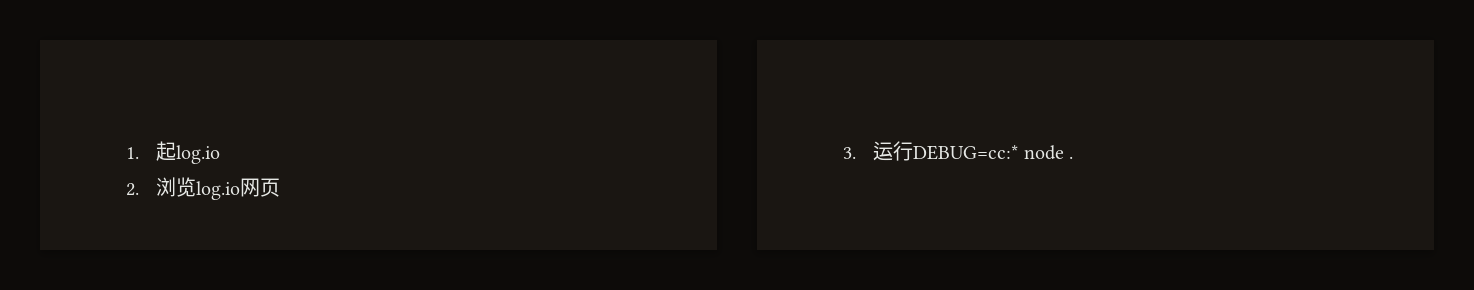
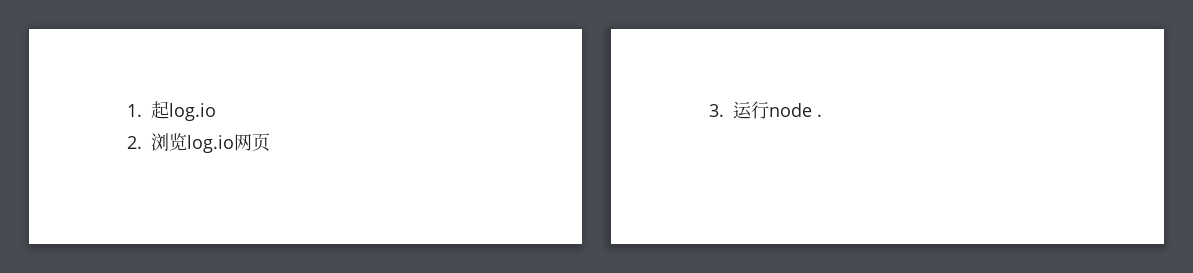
[913,145,1019,160] DEBUG=cc:* -> (769, 110) none

